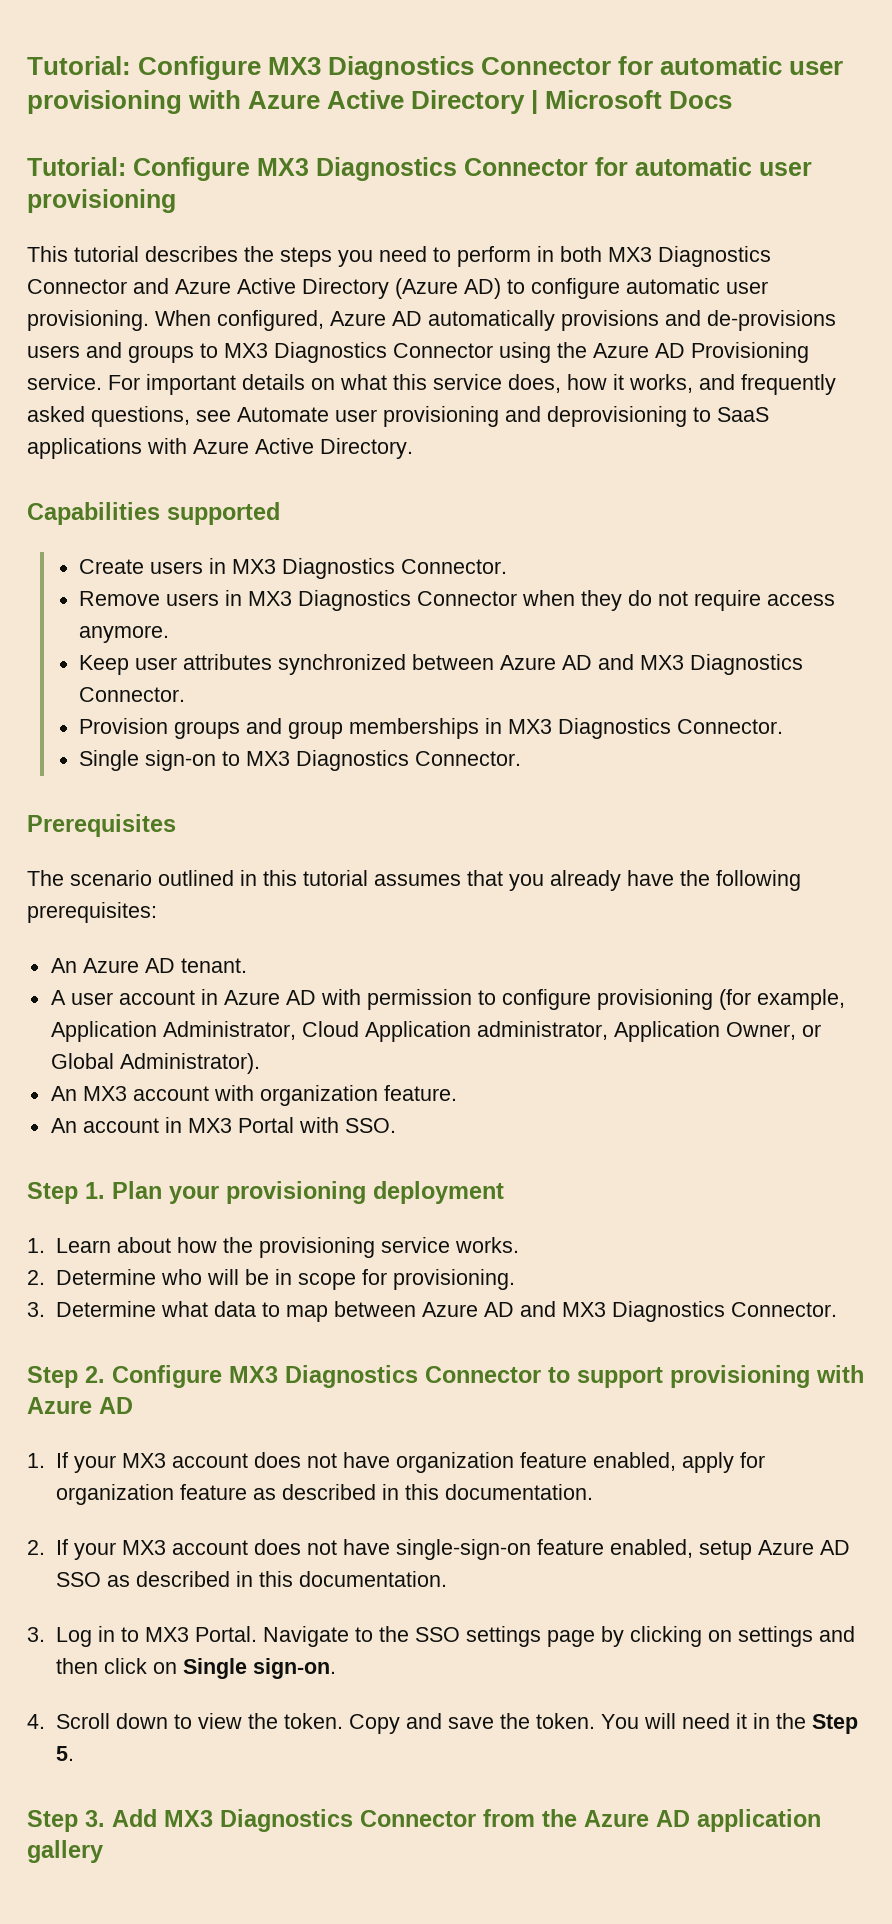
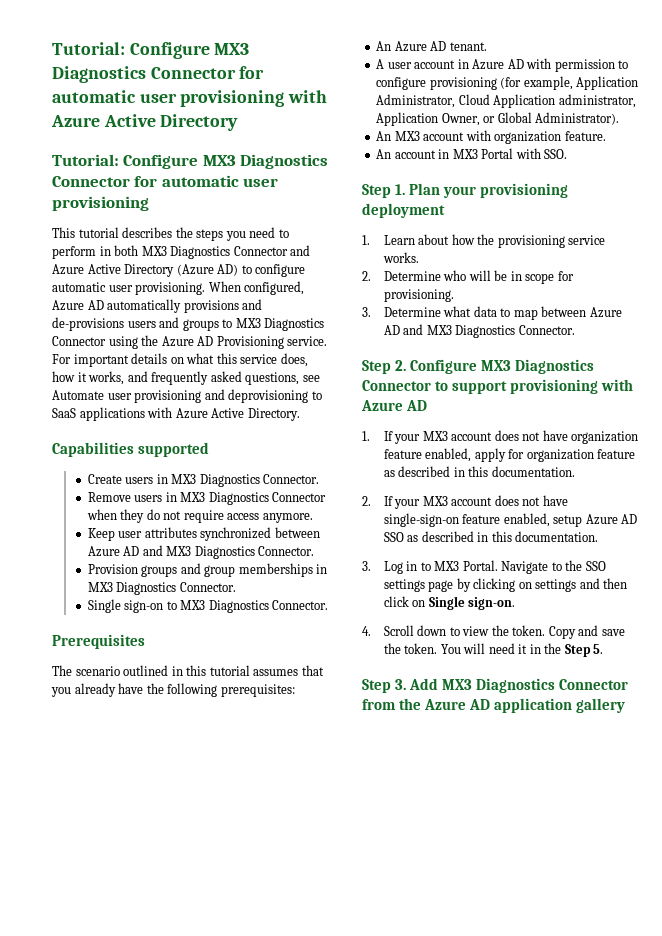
[531,90,733,114] | Microsoft Docs -> (239, 122) none

